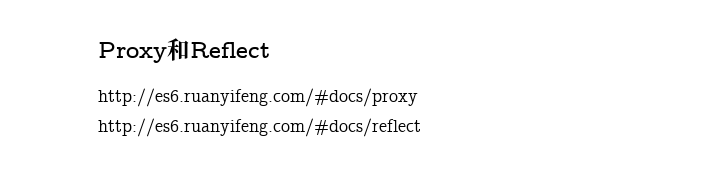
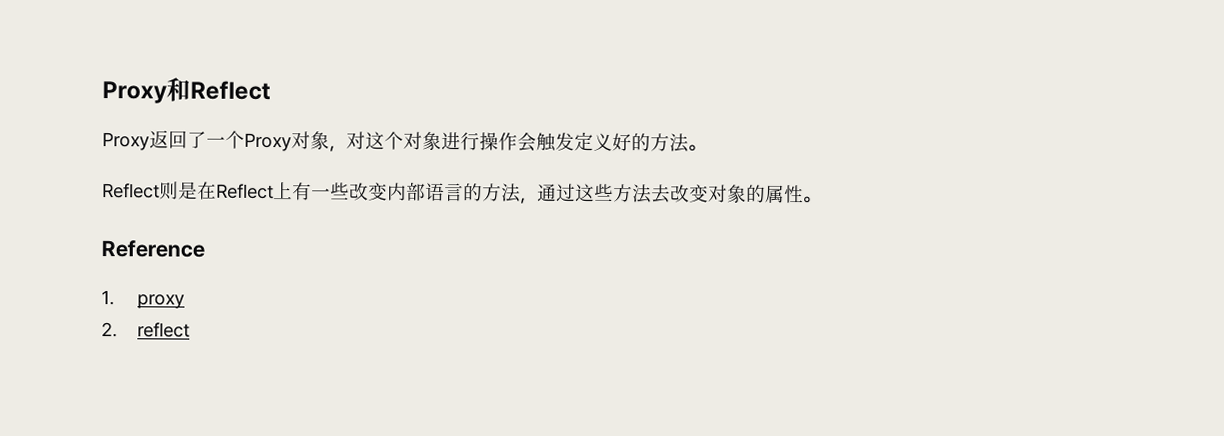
[98,88,418,107] [98,118,421,137] http://es6.ruanyifeng.com/#docs/proxy http://es6.ruanyifeng.com/#docs/reflect -> [102,130,706,153] [102,181,821,204] [101,240,205,258] [101,290,185,309] [101,322,190,338] Proxy返回了一个Proxy对象，对这个对象进行操作会触发定义好的方法。 // Reflect则是在Reflect上有一些改变内部语言的方法，通过这些方法去改变对象的属性。 // Reference // 1. proxy // 2. reflect

